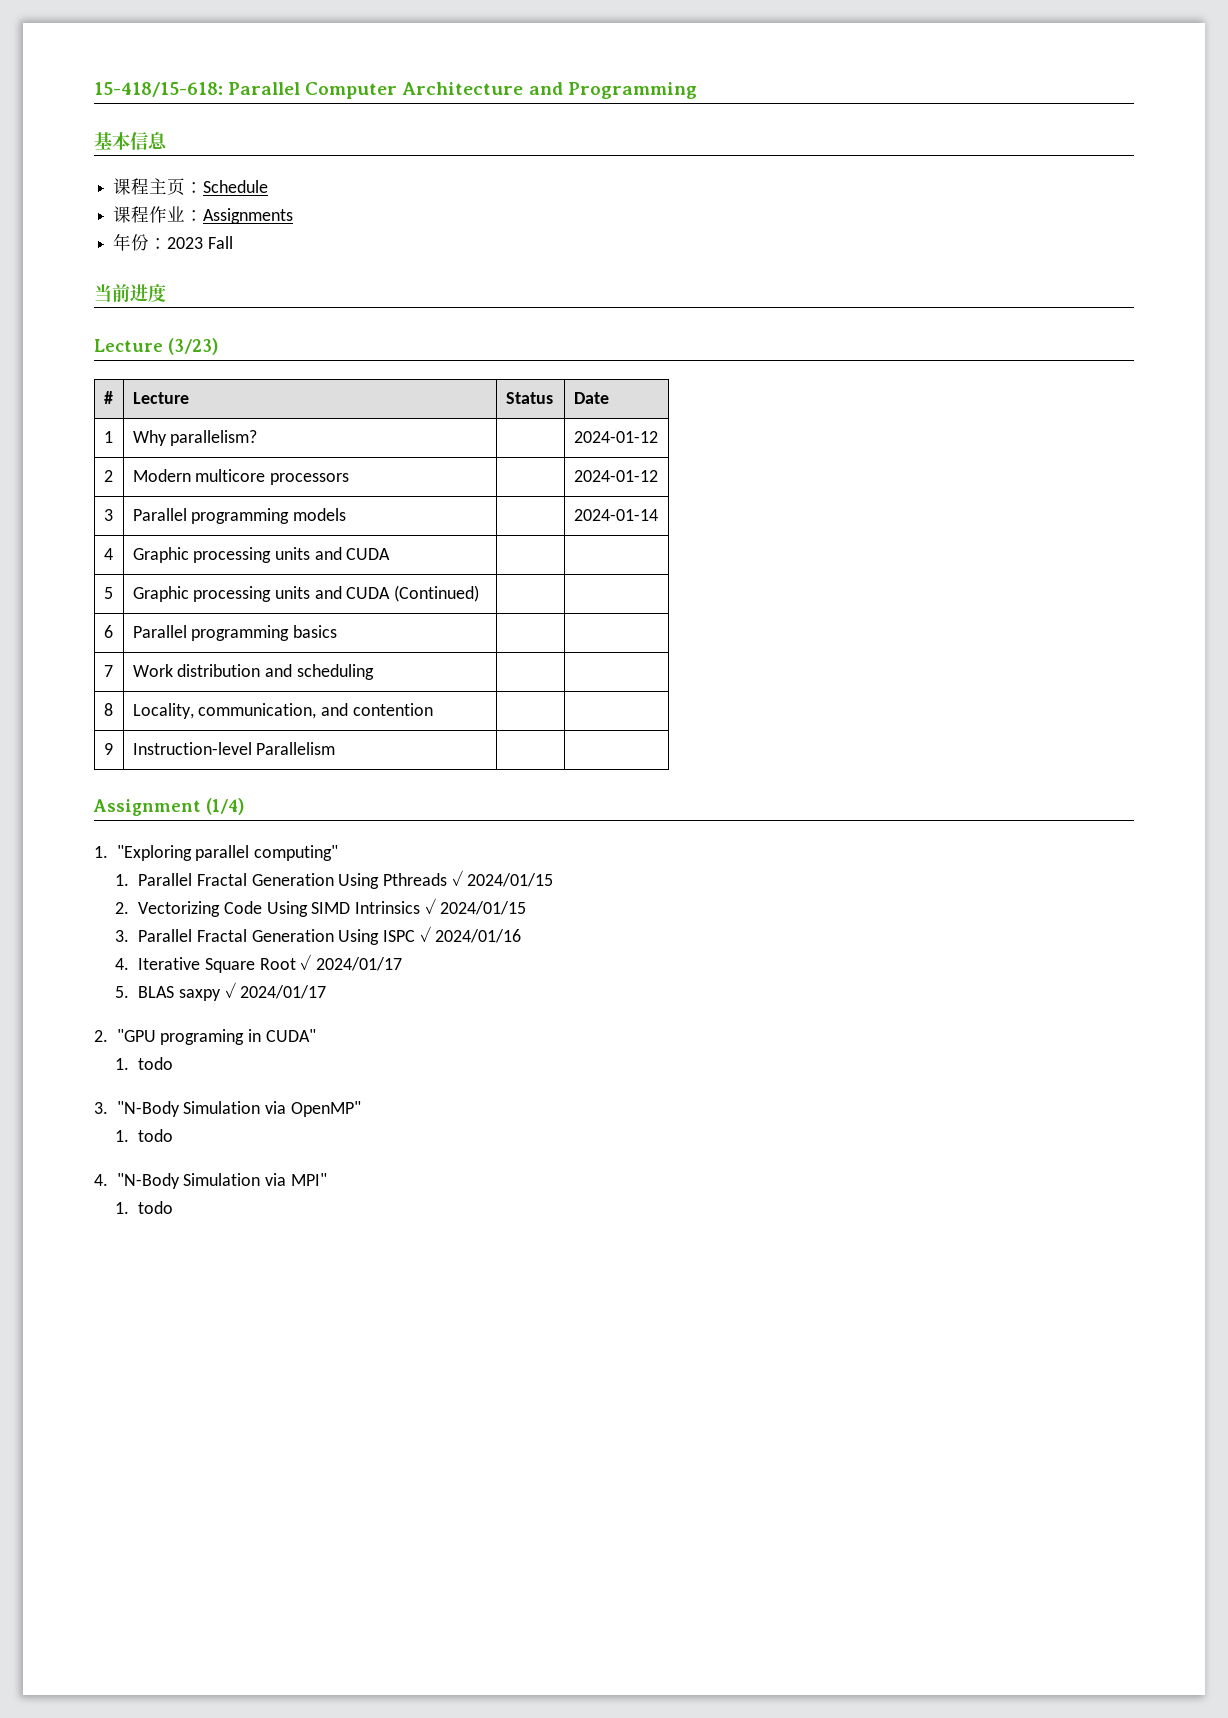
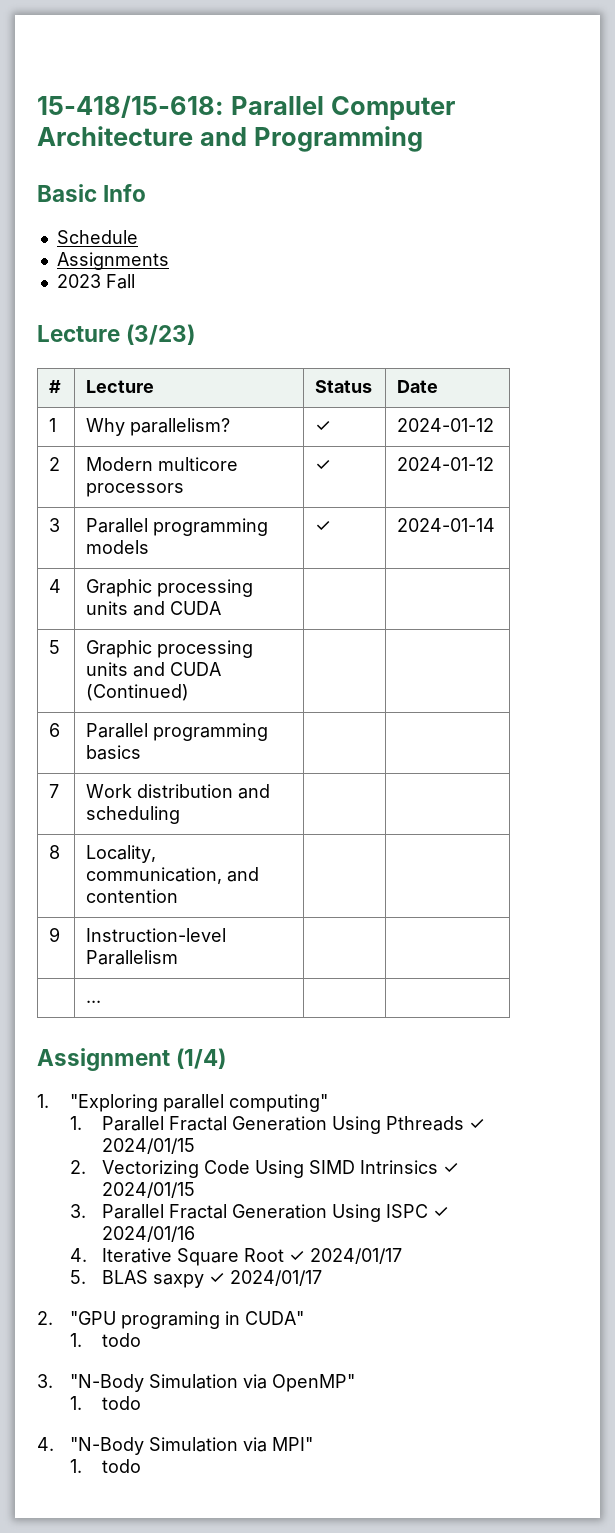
[94,132,168,150] [113,178,204,196] 基本信息 // 课程主页： -> [37,184,147,202] Basic Info //
[113,206,204,223] 课程作业： -> (138, 237) none
[113,233,168,251] 年份： -> (169, 261) none
[94,284,166,302] // 当前进度 -> (135, 281) none
(258, 438) none -> [315,421,332,432] ✓
(350, 479) none -> [315,460,332,471] ✓
(347, 514) none -> [315,521,332,532] ✓
(336, 748) none -> [86,1000,102,1003] // | ... | |

